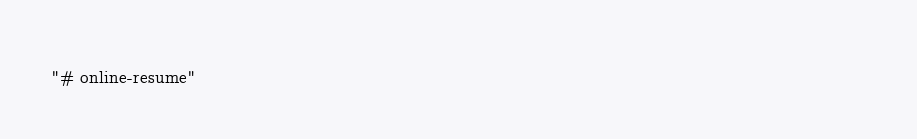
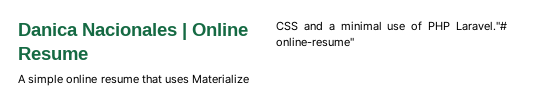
[51,71,74,86] "# -> [18,23,248,40] [18,47,88,60] [18,74,249,86] [276,21,507,31] Danica Nacionales | Online Resume // A simple online resume that uses Materialize CSS and a minimal use of PHP Laravel."#

